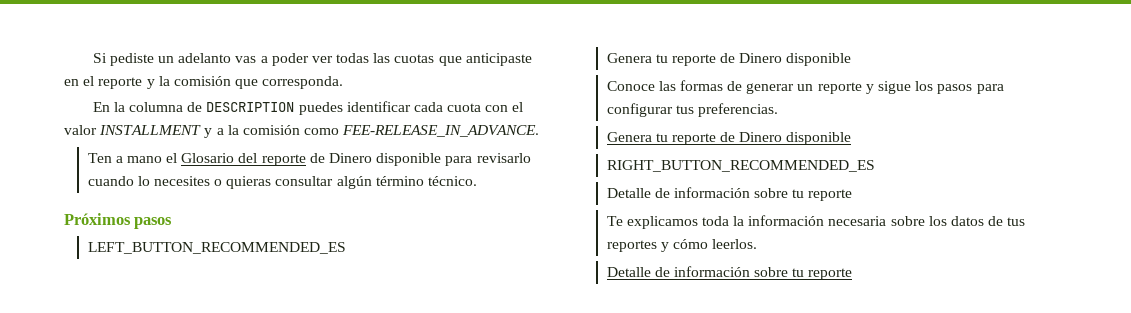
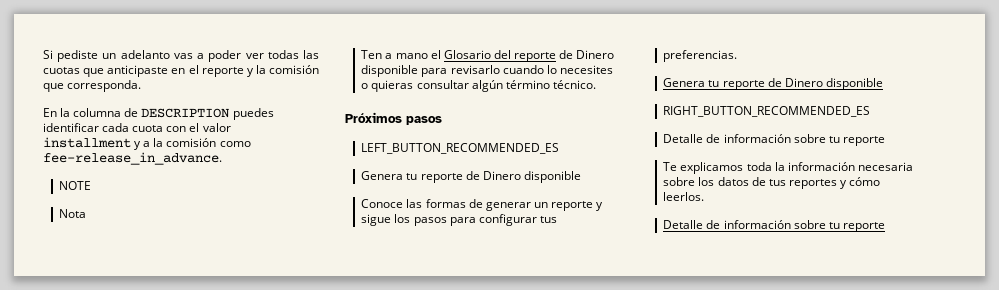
[99,125,202,135] INSTALLMENT -> [43,137,131,148] installment
[342,125,540,137] FEE-RELEASE_IN_ADVANCE. -> [43,152,222,165] [59,181,92,190] [59,209,87,218] fee-release_in_advance. // NOTE // Nota

